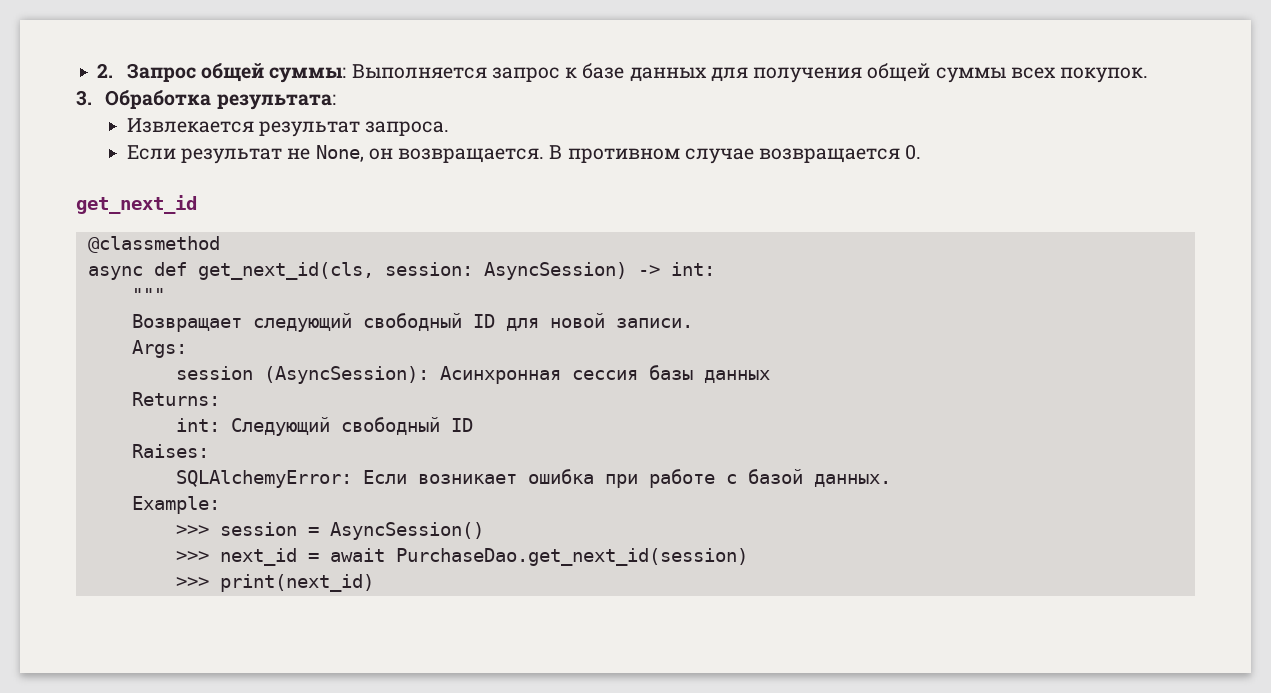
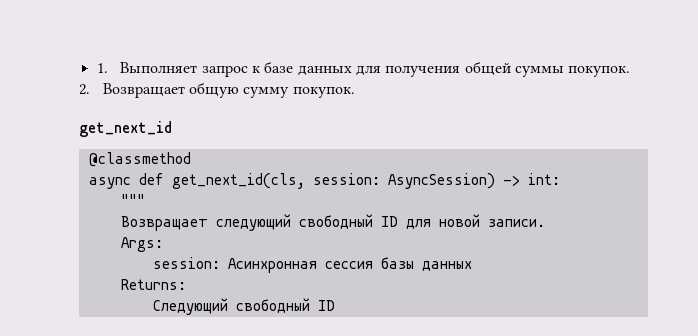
[97,63,487,83] 2. Запрос общей суммы: Выполняется -> [96,62,198,73] 1. Выполняет
[1010,67,1149,83] [76,90,336,110] [126,118,450,137] [126,144,922,164] всех покупок. // 3. Обработка результата: // Извлекается результат запроса. // Если результат не None, он возвращается. В противном случае возвращается 0. -> [568,66,631,77] [79,82,355,98] покупок. // 2. Возвращает общую сумму покупок.
[175,366,429,384] session (AsyncSession): -> [152,257,220,269] session:
[175,418,220,432] int: -> (186, 284) none
[131,444,209,458] [175,469,891,488] [131,496,220,514] [175,522,484,540] [175,548,748,566] [175,574,374,592] // Raises: // SQLAlchemyError: Если возникает ошибка при работе с базой данных. // Example: // >>> session = AsyncSession() // >>> next_id = await PurchaseDao.get_next_id(session) // >>> print(next_id) -> (335, 305) none

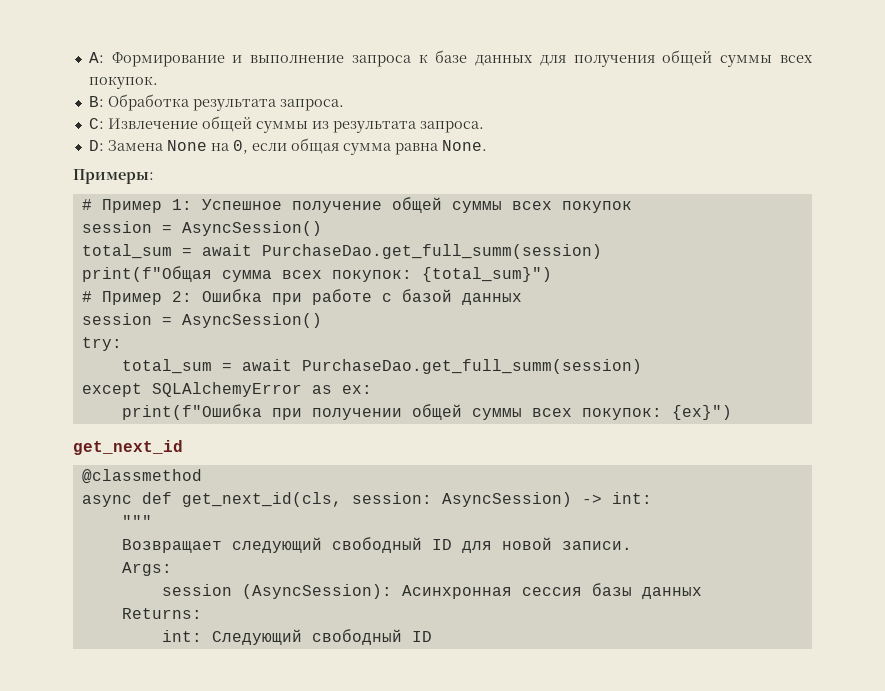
[96,62,248,77] 1. Выполняет запрос -> [88,52,411,67] A: Формирование и выполнение запроса
[568,66,631,77] [79,82,355,98] покупок. // 2. Возвращает общую сумму покупок. -> [779,55,813,63] [88,76,158,89] [88,94,344,111] [88,116,484,133] [88,138,487,155] [73,169,154,184] [81,197,632,213] [81,221,322,236] [81,244,602,259] [81,266,552,282] [81,289,522,305] [81,313,322,328] [81,337,122,351] [121,359,642,374] [81,382,372,397] [121,404,732,420] всех покупок. // B: Обработка результата запроса. // C: Извлечение общей суммы из результата запроса. // D: Замена None на 0, если общая сумма равна None. // Примеры: // # Пример 1: Успешное получение общей суммы всех покупок // session = AsyncSession() // total_sum = await PurchaseDao.get_full_summ(session) // print(f"Общая сумма всех покупок: {total_sum}") // # Пример 2: Ошибка при работе с базой данных // session = AsyncSession() // try: // total_sum = await PurchaseDao.get_full_summ(session) // except SQLAlchemyError as ex: // print(f"Ошибка при получении общей суммы всех покупок: {ex}")
[152,257,220,269] session: -> [161,584,392,599] session (AsyncSession):
(186, 284) none -> [161,630,202,642] int:

